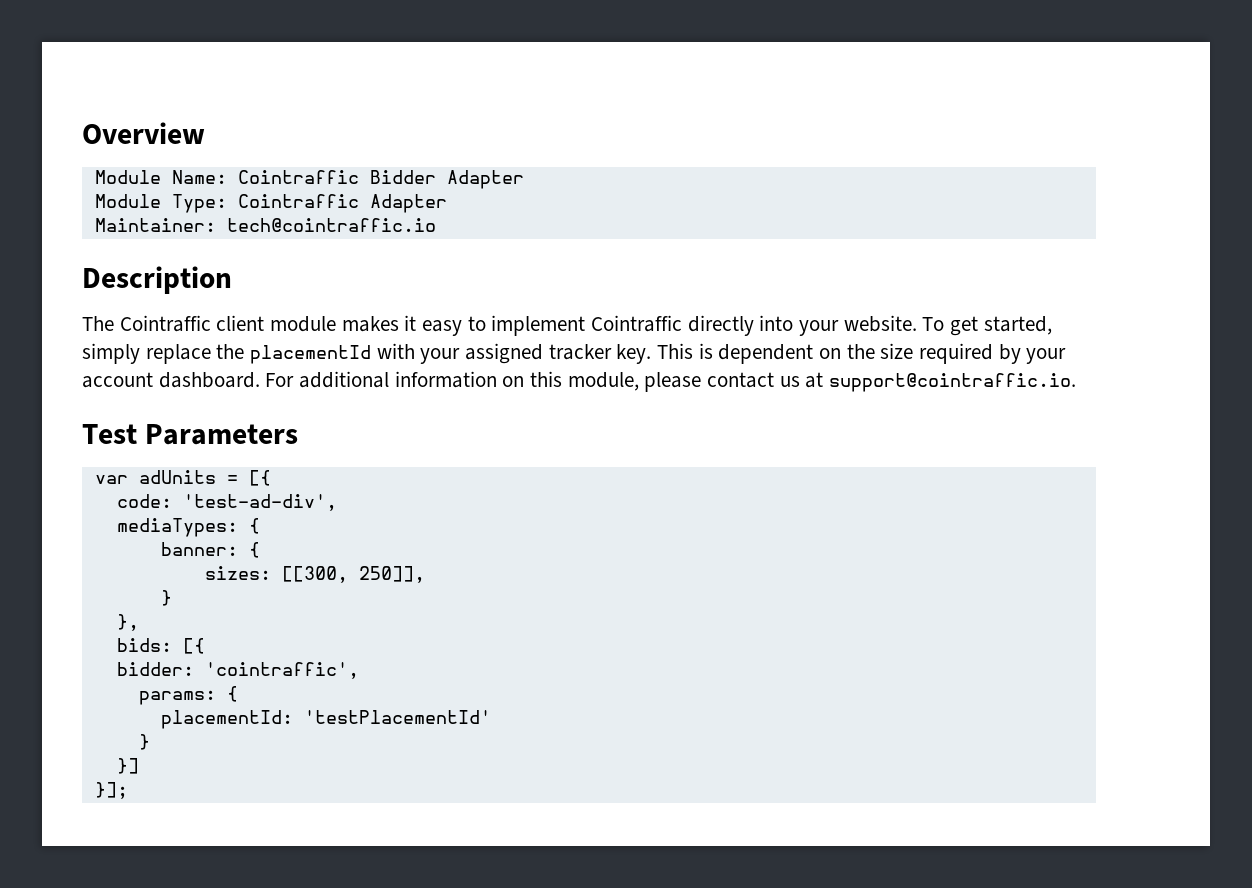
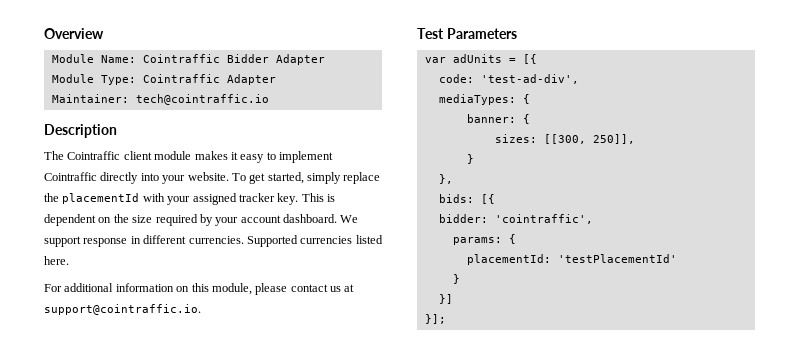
(260, 380) none -> [340,215,359,223] [44,235,383,247] [44,256,69,265] We support response in different currencies. Supported currencies listed here. //

